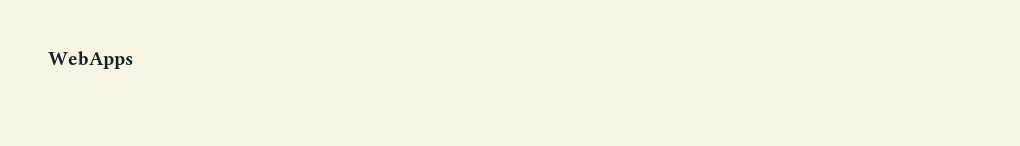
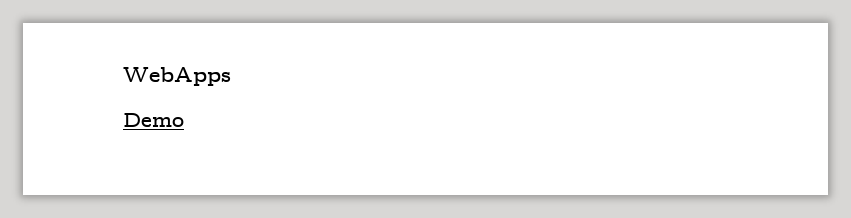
(133, 60) none -> [123,113,184,127] // Demo

